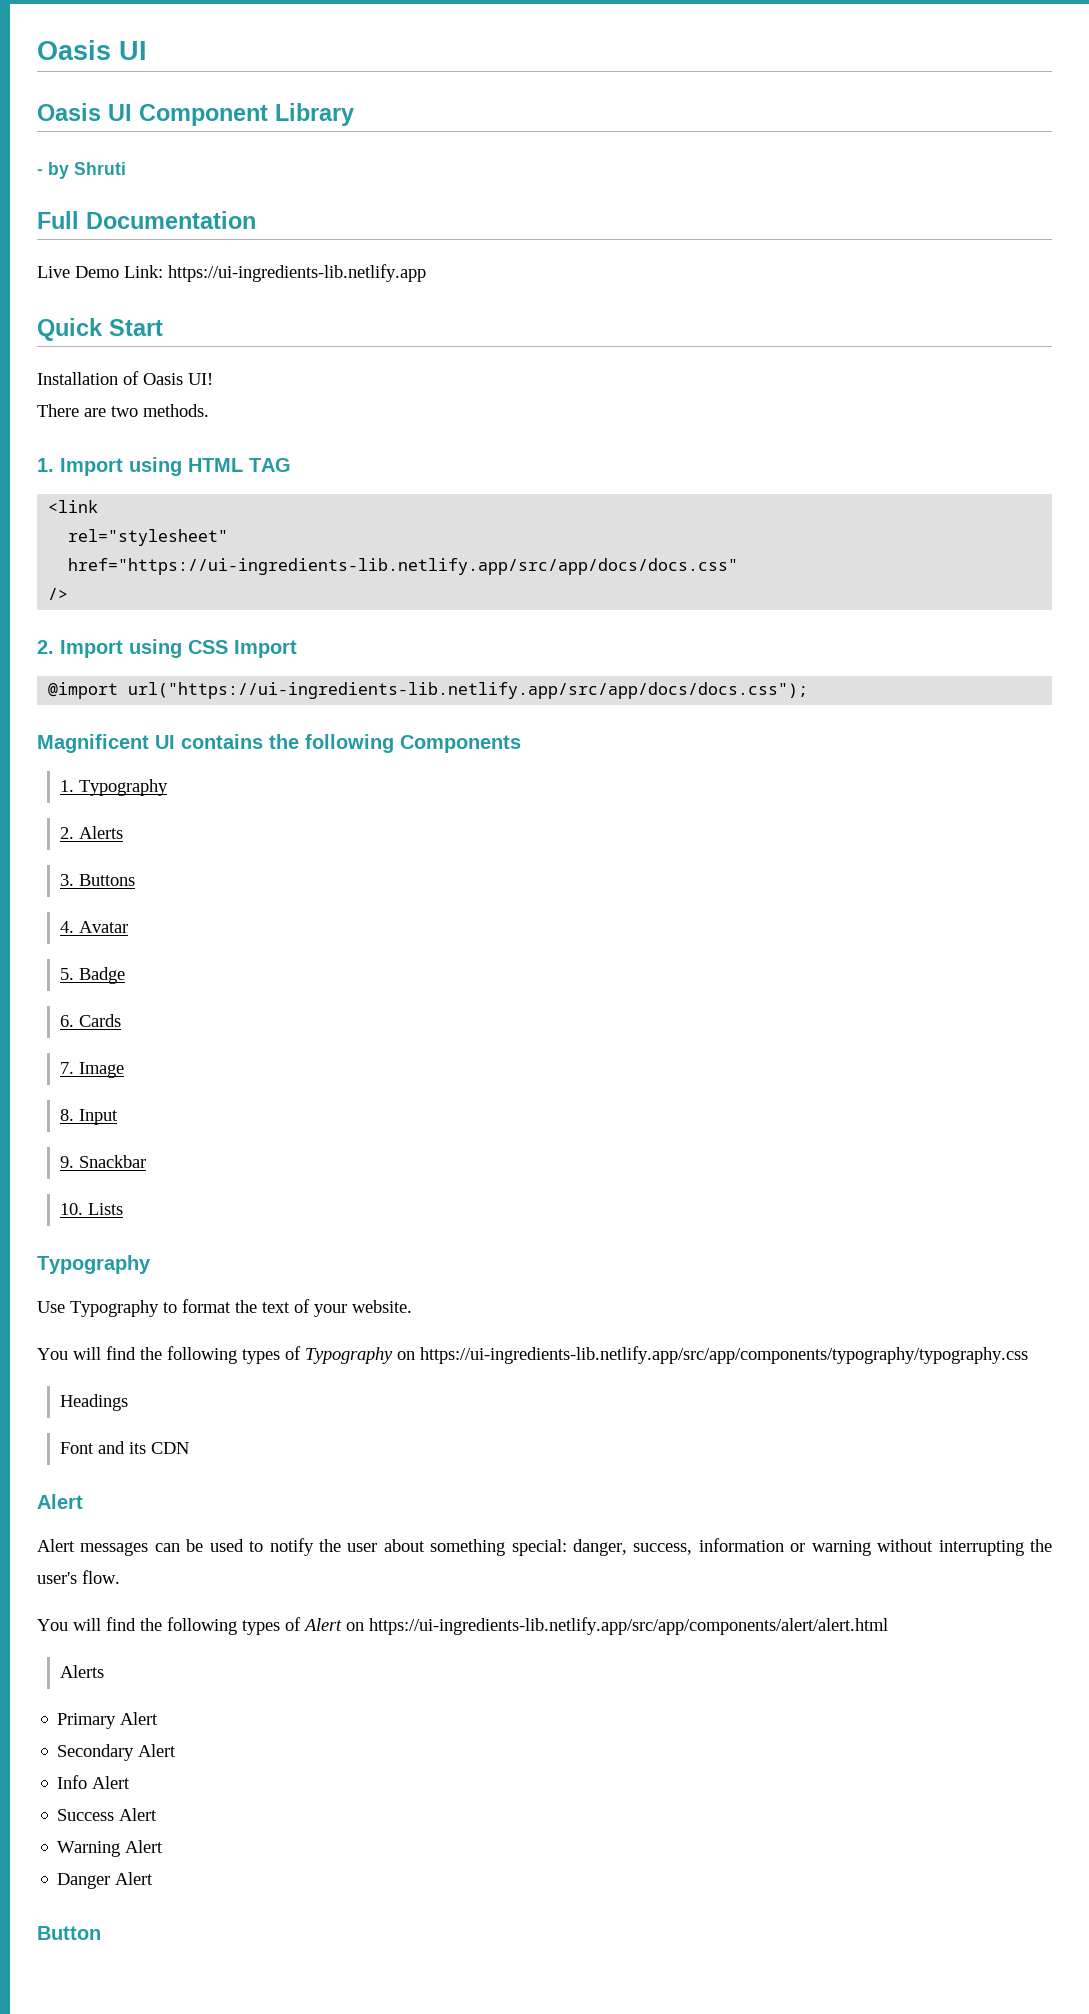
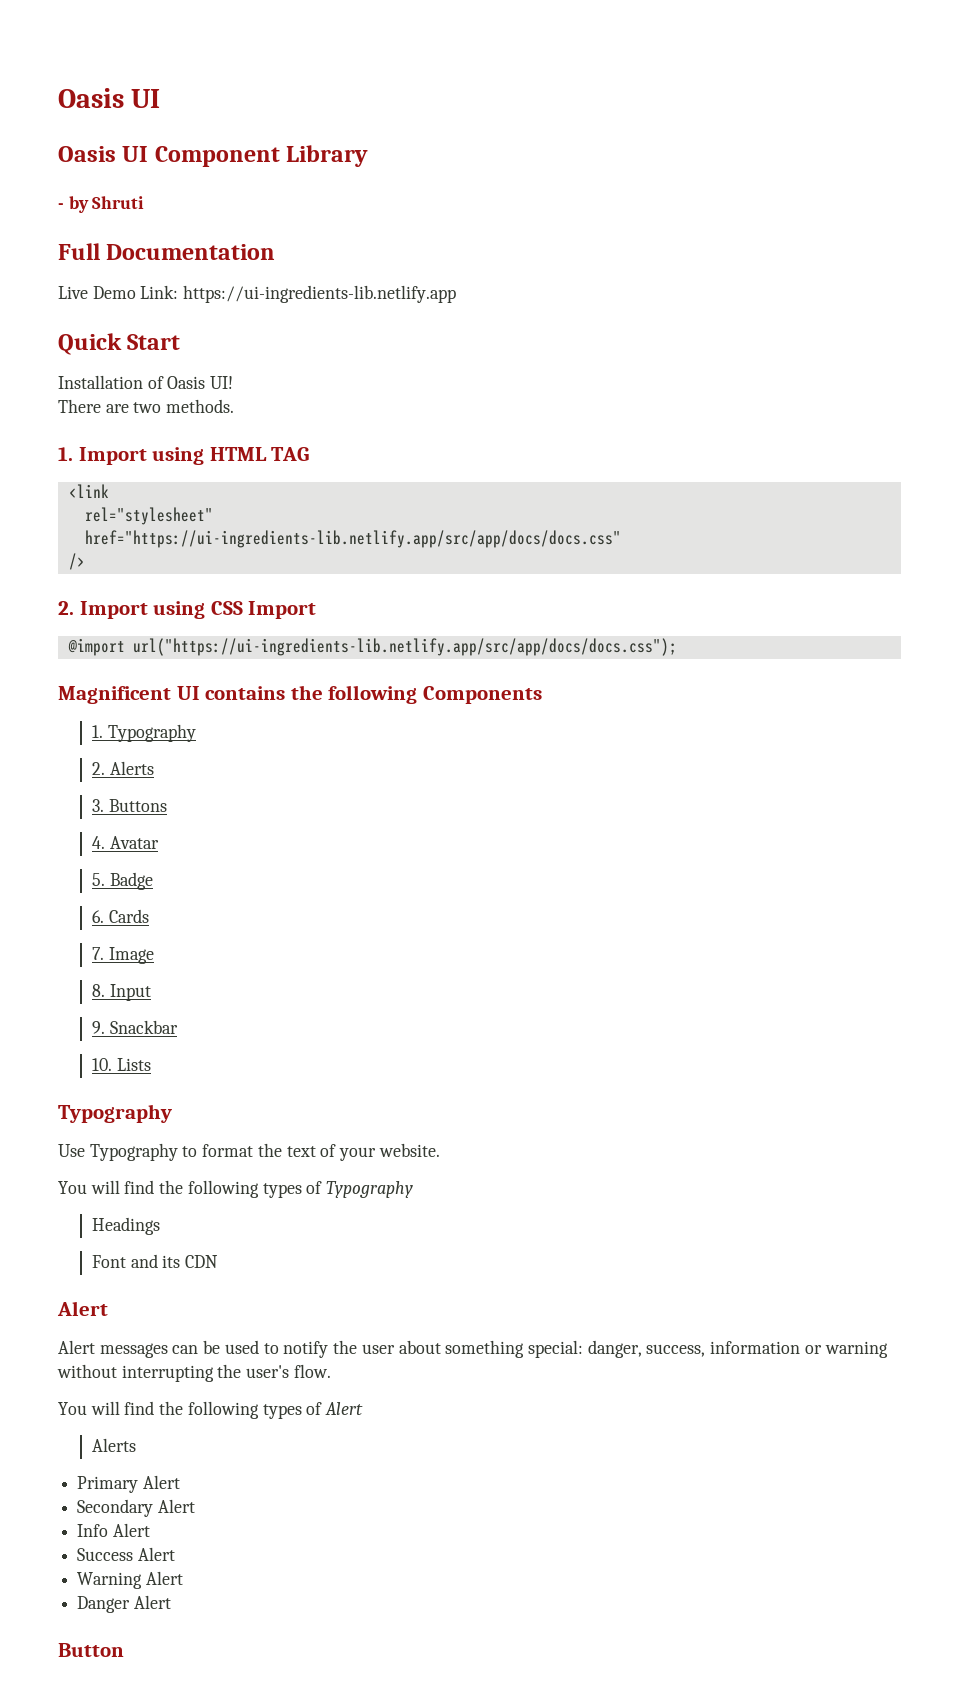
[397,1346,1028,1364] on https://ui-ingredients-lib.netlify.app/src/app/components/typography/typography.css -> (414, 1189) none
[346,1617,888,1635] on https://ui-ingredients-lib.netlify.app/src/app/components/alert/alert.html -> (364, 1408) none

